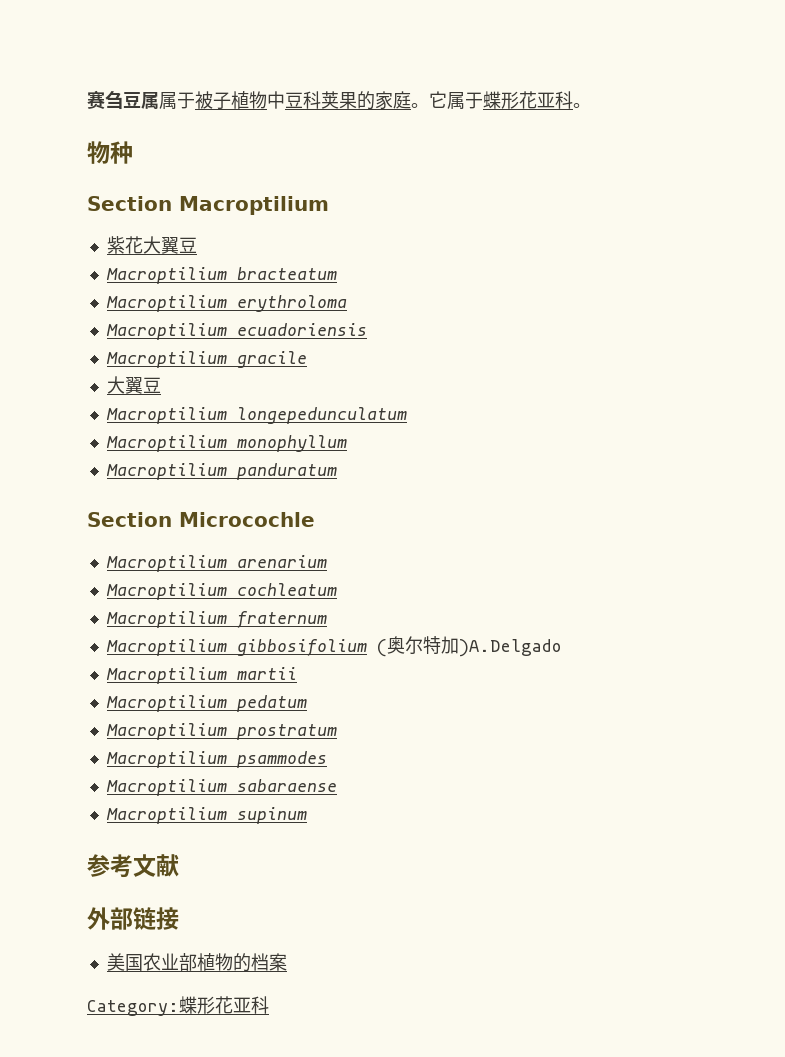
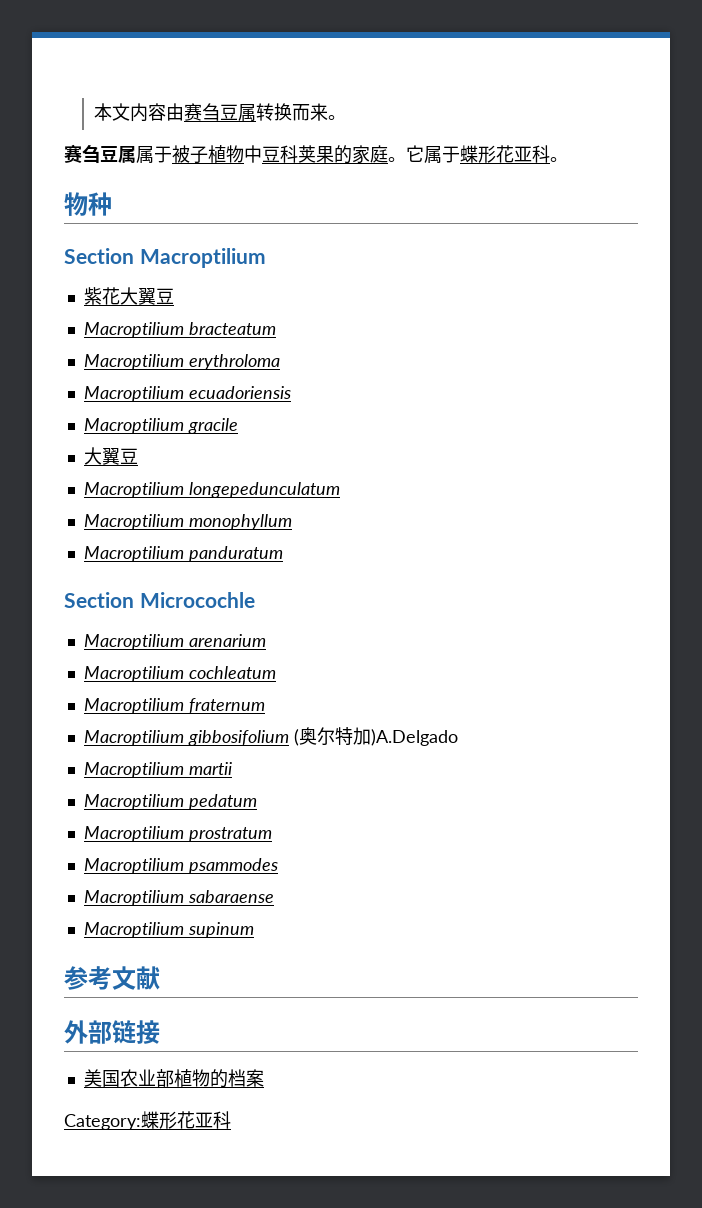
(87, 99) none -> [94,103,347,122] 本文内容由赛刍豆属转换而来。 //

